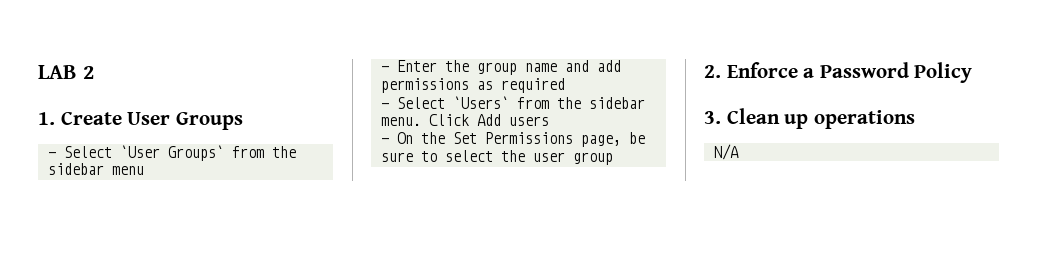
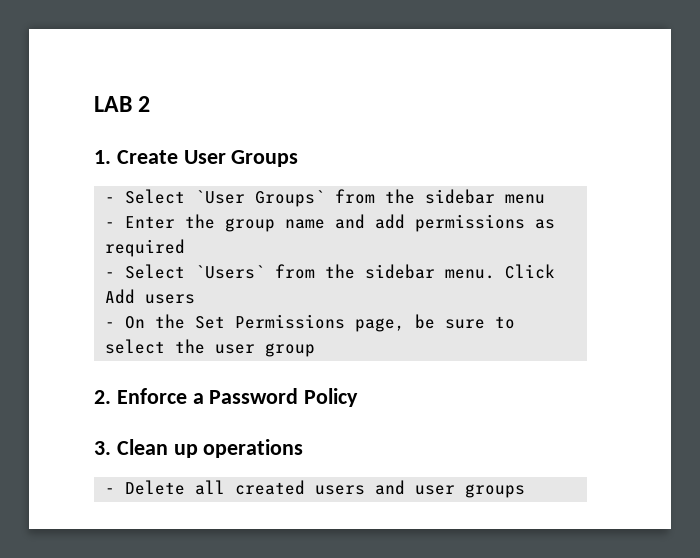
[713,144,739,160] N/A -> [104,480,525,498] - Delete all created users and user groups

